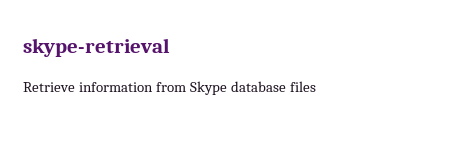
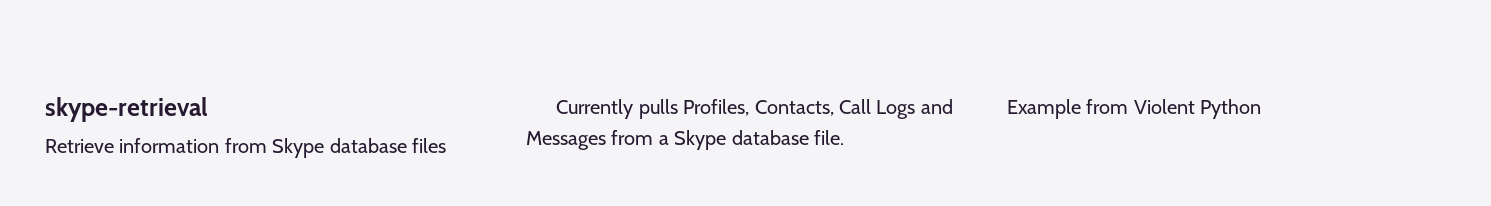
(316, 86) none -> [556,99,953,119] [526,130,844,150] [1007,99,1262,119] // Currently pulls Profiles, Contacts, Call Logs and Messages from a Skype database file. // Example from Violent Python

